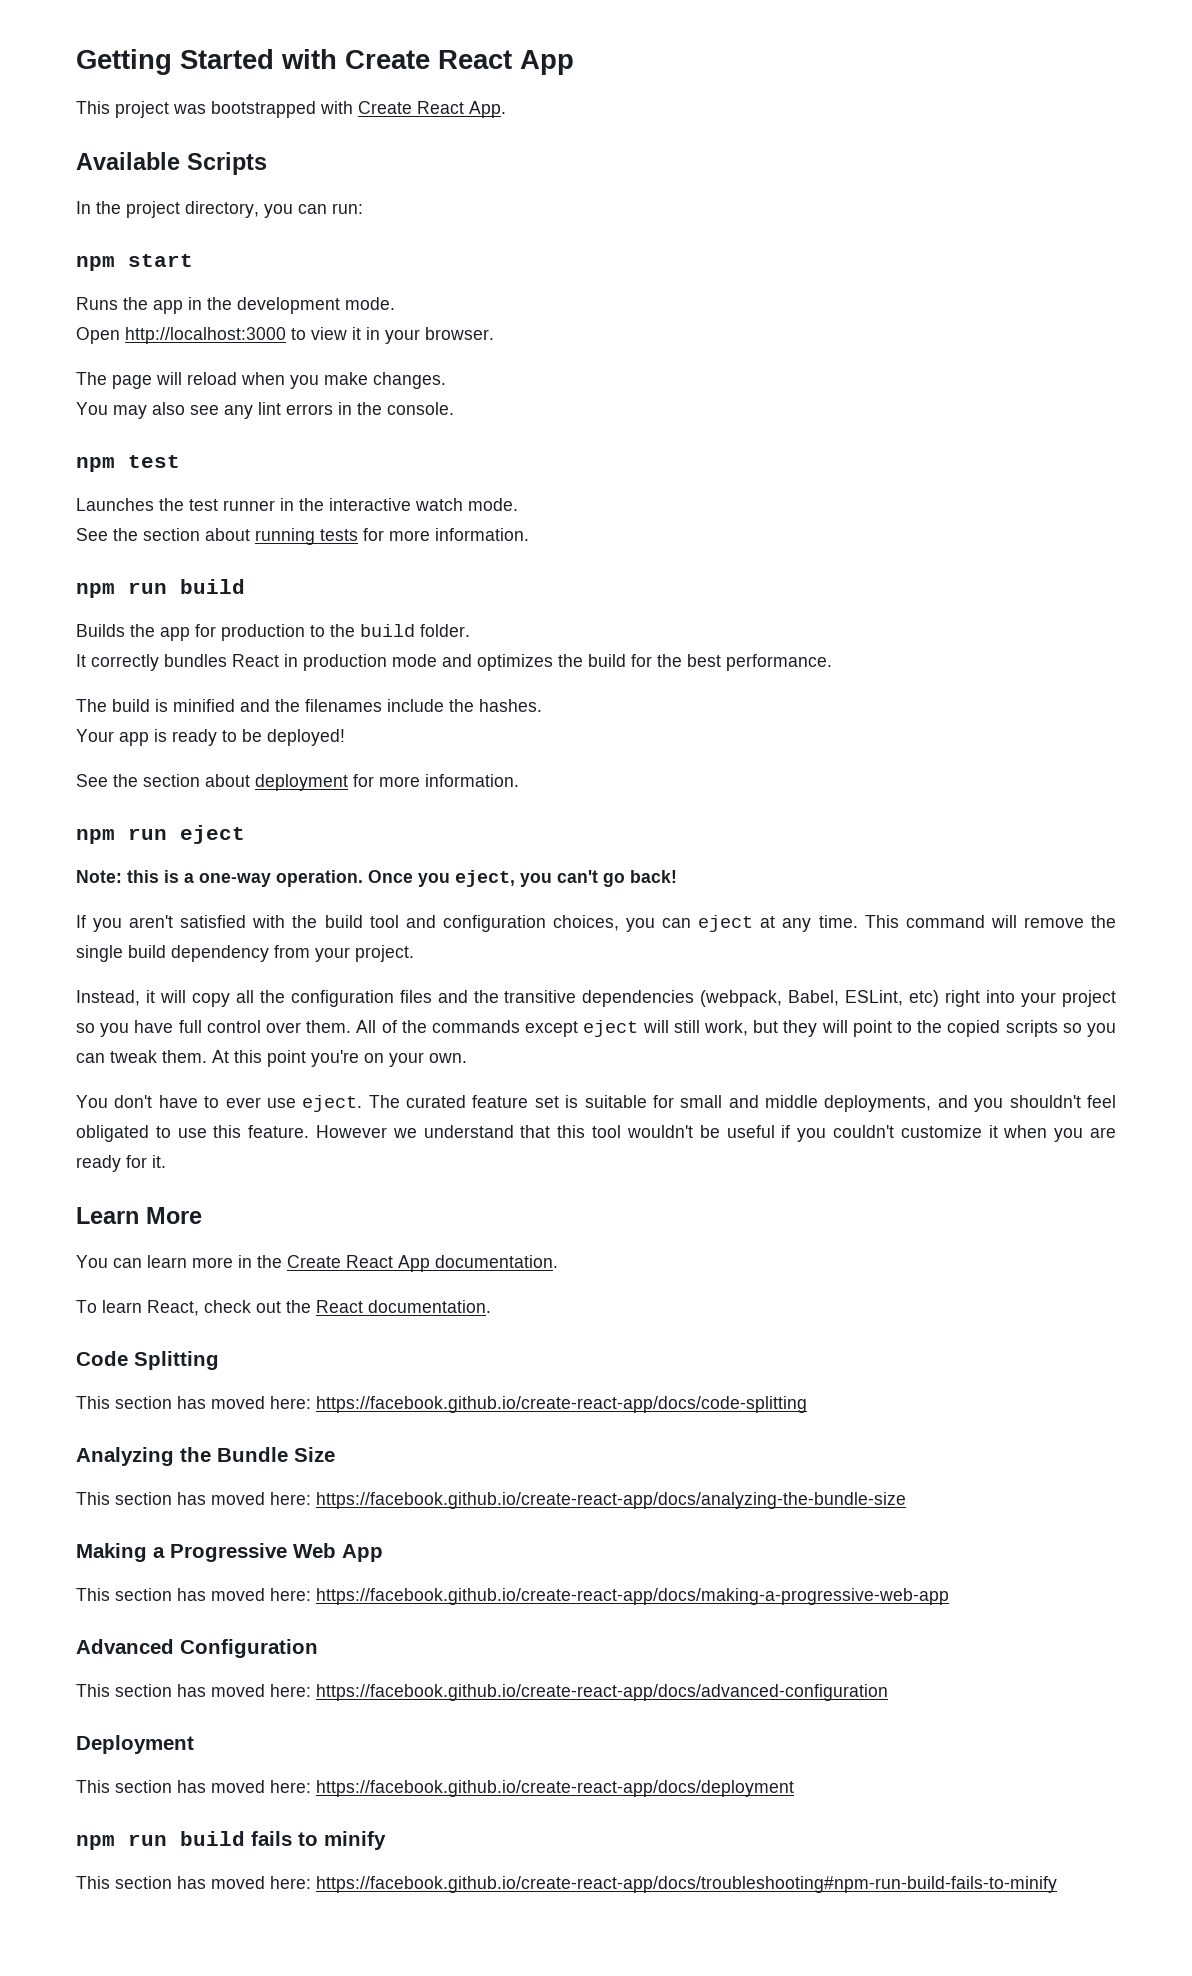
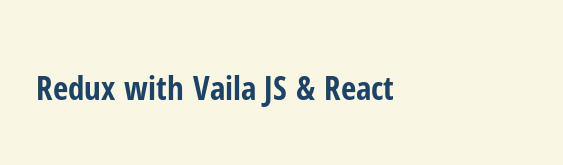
[76,49,574,75] [76,101,506,118] [76,152,267,175] [76,201,363,218] [76,254,193,271] [76,297,395,314] [76,327,494,344] [76,372,446,389] [76,402,454,419] [76,455,180,472] [76,498,518,511] [76,528,529,545] [76,579,245,598] [76,624,470,641] [76,654,832,671] [76,699,542,712] [76,729,345,746] [76,774,519,791] [76,825,245,844] [76,870,677,887] [76,915,1116,932] [76,945,414,962] [76,990,1116,1007] [76,1020,1117,1037] [76,1050,467,1067] [76,1095,1117,1112] [76,1125,1117,1142] [76,1155,166,1172] [76,1207,202,1224] [76,1255,558,1272] [76,1300,491,1316] [76,1351,219,1370] [76,1396,807,1413] [76,1447,335,1466] [76,1492,906,1509] [76,1543,383,1562] [76,1588,949,1605] [76,1639,318,1658] [76,1684,888,1701] [76,1735,194,1754] [76,1780,794,1797] [76,1831,386,1850] [76,1876,1057,1893] Getting Started with Create React App // This project was bootstrapped with Create React App. // Available Scripts // In the project directory, you can run: // npm start // Runs the app in the development mode. // Open http://localhost:3000 to view it in your browser. // The page will reload when you make changes. // You may also see any lint errors in the console. // npm test // Launches the test runner in the interactive watch mode. // See the section about running tests for more information. // npm run build // Builds the app for production to the build folder. // It correctly bundles React in production mode and optimizes the build for the best performance. // The build is minified and the filenames include the hashes. // Your app is ready to be deployed! // See the section about deployment for more information. // npm run eject // Note: this is a one-way operation. Once you eject, you can't go back! // If you aren't satisfied with the build tool and configuration choices, you can eject at any time. This command will remove the single build dependency from your project. // Instead, it will copy all the configuration files and the transitive dependencies (webpack, Babel, ESLint, etc) right into your project so you have full control over them. All of the commands except eject will still work, but they will point to the copied scripts so you can tweak them. At this point you're on your own. // You don't have to ever use eject. The curated feature set is suitable for small and middle deployments, and you shouldn't feel obligated to use this feature. However we understand that this tool wouldn't be useful if you couldn't customize it when you are ready for it. // Learn More // You can learn more in the Create React App documentation. // To learn React, check out the React documentation. // Code Splitting // This section has moved here: https://facebook.github.io/create-react-app/docs/code-splitting // Analyzing the Bundle Size // This section has moved here: https://facebook.github.io/create-react-app/docs/analyzing-the-bundle-size // Making a Progressive Web App // This section has moved here: https://facebook.github.io/create-react-app/docs/making-a-progressive-web-app // Advanced Configuration // This section has moved here: https://facebook.github.io/create-react-app/docs/advanced-configuration // Deployment // This section has moved here: https://facebook.github.io/create-react-app/docs/deployment // npm run build fails to minify // This section has moved here: https://facebook.github.io/create-react-app/docs/troubleshooting#npm-run-build-fails-to-minify -> [36,75,394,107] Redux with Vaila JS & React

